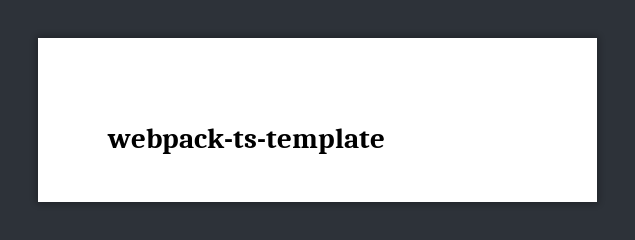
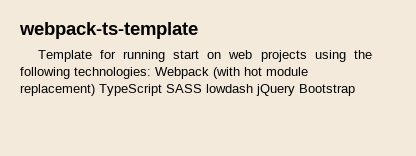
(385, 141) none -> [37,50,373,62] [20,67,308,79] [20,84,355,96] // Template for running start on web projects using the following technologies: Webpack (with hot module replacement) TypeScript SASS lowdash jQuery Bootstrap

